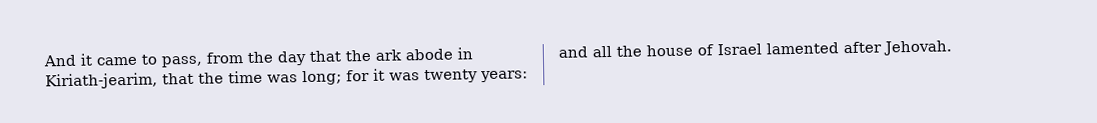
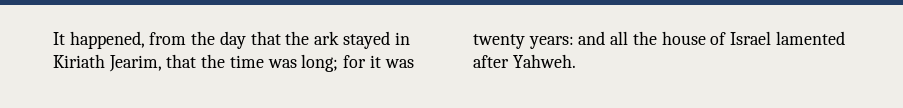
[43,53,203,68] And it came to pass, -> [53,31,145,49] It happened,
[405,47,473,61] [45,72,158,90] abode in Kiriath-jearim, -> [342,31,410,49] [53,54,162,72] stayed in Kiriath Jearim,
[883,40,952,56] Jehovah. -> [512,54,576,68] Yahweh.

